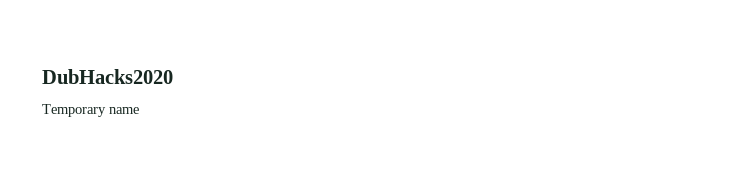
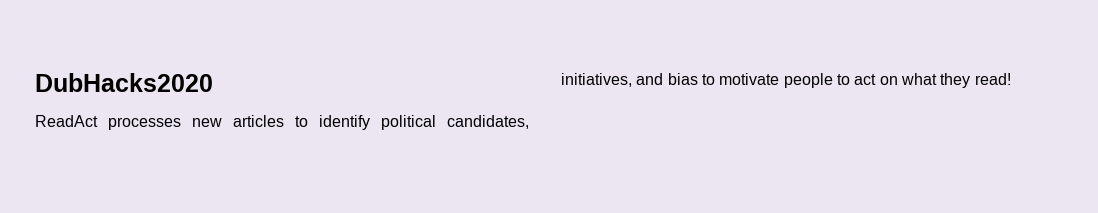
[42,104,139,117] Temporary name -> [35,115,529,130] [561,73,1011,88] ReadAct processes new articles to identify political candidates, initiatives, and bias to motivate people to act on what they read!

